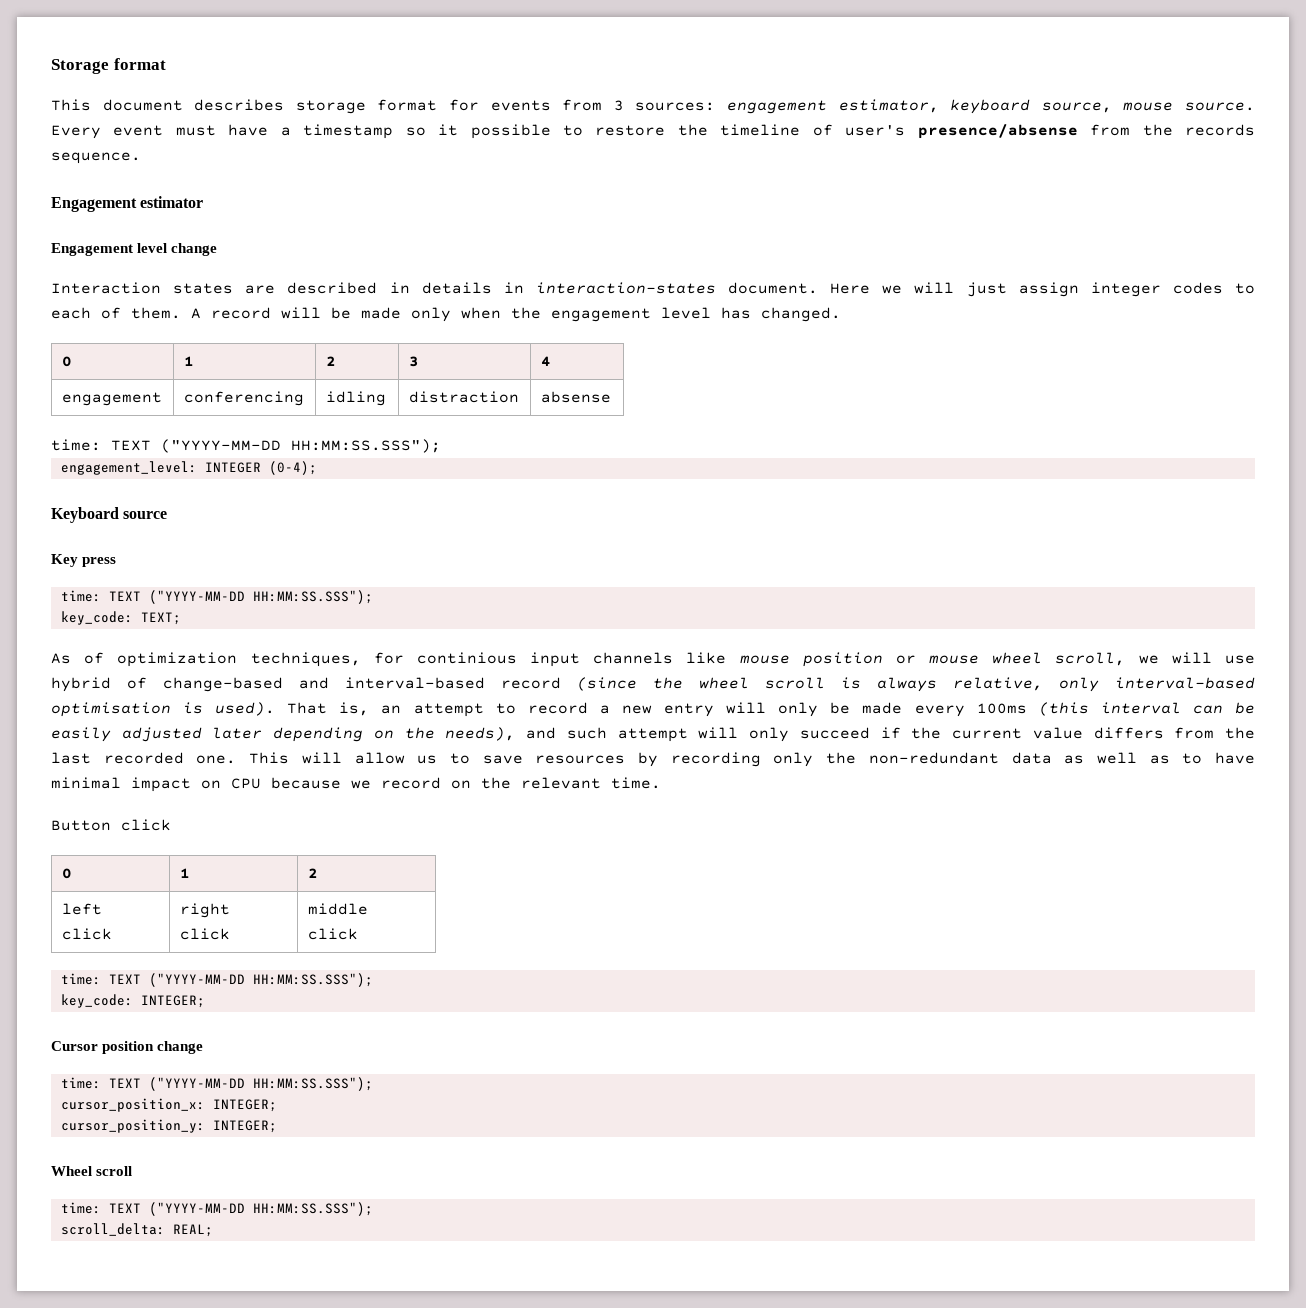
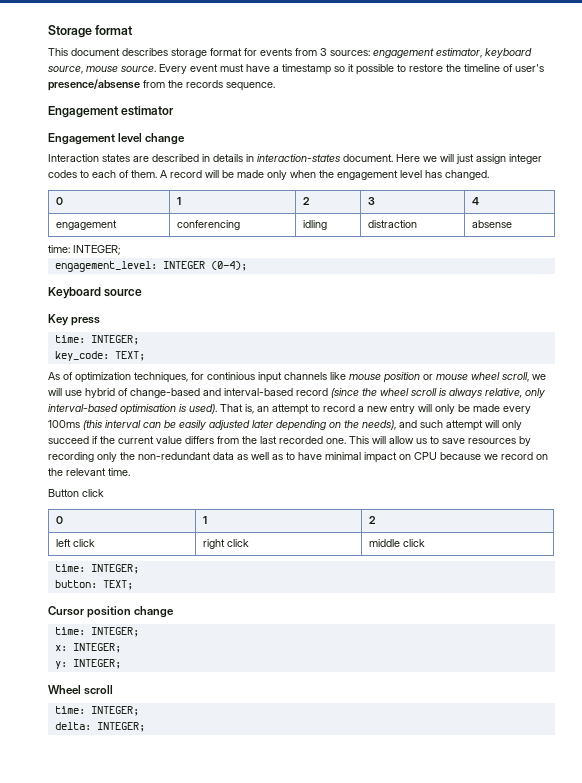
[111,439,441,453] TEXT ("YYYY-MM-DD HH:MM:SS.SSS"); -> [73,245,120,255] INTEGER;
[108,590,373,604] TEXT ("YYYY-MM-DD HH:MM:SS.SSS"); -> [90,335,139,345] INTEGER;
[108,973,373,987] [60,994,205,1008] TEXT ("YYYY-MM-DD HH:MM:SS.SSS"); // key_code: INTEGER; -> [90,564,139,574] [54,580,133,590] INTEGER; // button: TEXT;
[108,1077,373,1091] [60,1098,277,1112] [60,1119,205,1133] TEXT ("YYYY-MM-DD HH:MM:SS.SSS"); // cursor_position_x: INTEGER; // cursor_position_y: -> [90,627,139,637] [54,643,121,653] [54,661,67,669] INTEGER; // x: INTEGER; // y:
[108,1202,373,1216] [60,1223,213,1237] TEXT ("YYYY-MM-DD HH:MM:SS.SSS"); // scroll_delta: REAL; -> [90,706,139,716] [54,722,145,732] INTEGER; // delta: INTEGER;

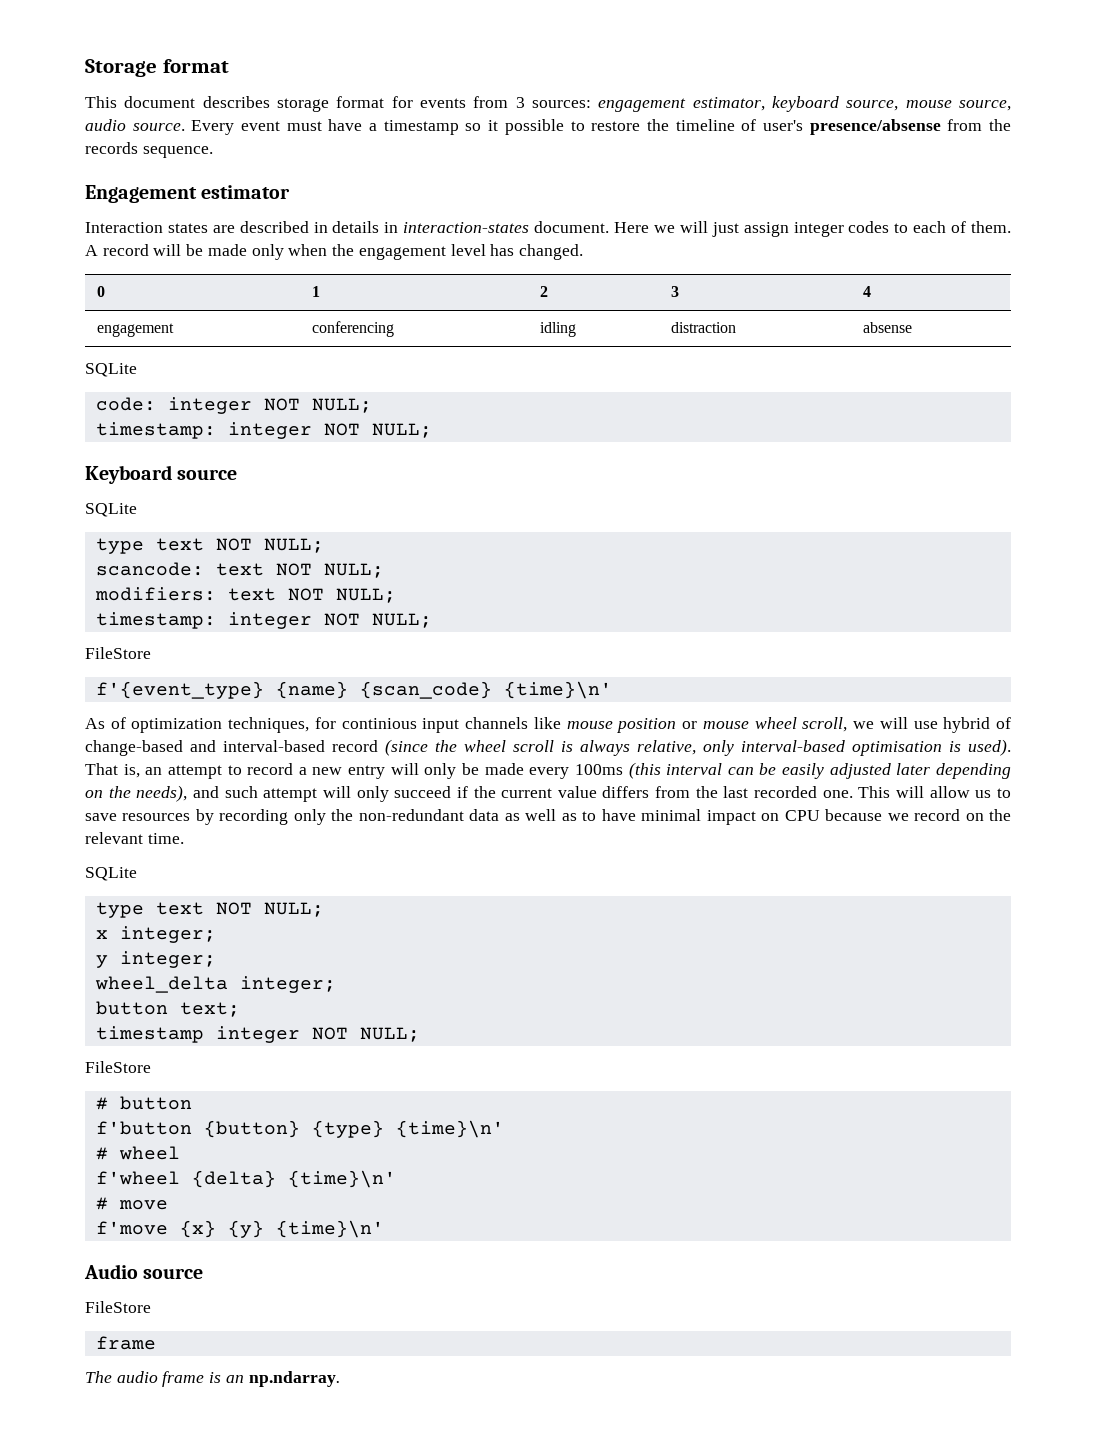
(118, 69) none -> [959,100,1012,111] [85,119,126,131] source, audio
[48,133,186,145] // Engagement level change -> (291, 192) none
[48,245,120,255] [54,261,247,272] [48,287,143,299] [48,314,101,326] [54,335,139,345] [54,351,145,361] time: INTEGER; // engagement_level: INTEGER (0-4); // Keyboard source // Key press // time: INTEGER; // key_code: TEXT; -> [85,363,137,377] [95,397,372,414] [95,422,432,439] [85,465,238,484] [85,503,137,517] [95,538,324,554] [95,562,384,578] [94,587,396,603] [95,612,432,629] [85,647,151,659] [95,681,612,699] SQLite // code: integer NOT NULL; // timestamp: integer NOT NULL; // Keyboard source // SQLite // type text NOT NULL; // scancode: text NOT NULL; // modifiers: text NOT NULL; // timestamp: integer NOT NULL; // FileStore // f'{event_type} {name} {scan_code} {time}\n'
[48,489,104,497] [55,516,63,524] [202,516,207,524] [368,516,376,524] [55,539,95,547] [202,539,249,549] [368,539,425,547] [54,564,139,574] [54,580,133,590] [48,606,175,618] [54,627,139,637] [54,643,121,653] [54,659,121,669] [48,685,114,695] [54,706,139,716] [54,722,145,732] Button click // 0 | 1 | 2 // left click | right click | middle click // time: INTEGER; // button: TEXT; // Cursor position change // time: INTEGER; // x: INTEGER; // y: INTEGER; // Wheel scroll // time: INTEGER; // delta: INTEGER; -> [85,867,137,881] [95,902,324,918] [95,926,216,943] [95,951,216,968] [94,976,336,993] [95,1001,240,1017] [95,1026,420,1043] [85,1061,151,1073] [95,1096,192,1110] [95,1120,504,1138] [95,1146,180,1160] [95,1170,396,1188] [95,1197,168,1210] [95,1220,384,1238] [84,1264,204,1279] [85,1301,151,1313] [95,1336,156,1350] [85,1371,340,1387] SQLite // type text NOT NULL; // x integer; // y integer; // wheel_delta integer; // button text; // timestamp integer NOT NULL; // FileStore // # button // f'button {button} {type} {time}\n' // # wheel // f'wheel {delta} {time}\n' // # move // f'move {x} {y} {time}\n' // Audio source // FileStore // frame // The audio frame is an np.ndarray.

